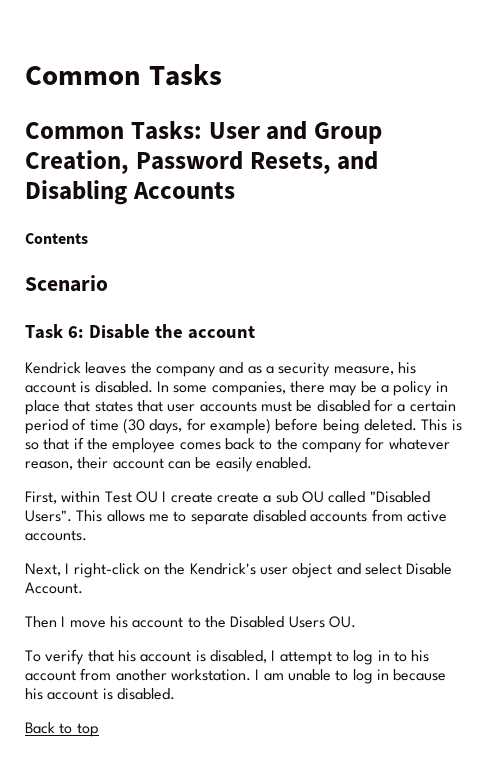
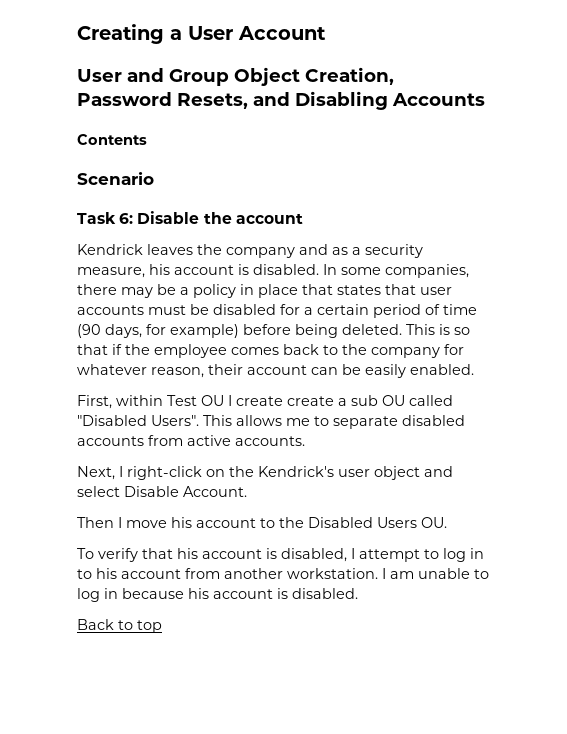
[25,64,222,86] [25,121,202,140] Common Tasks // Common Tasks: -> [77,24,326,44] Creating a User Account //
(382, 133) none -> [234,67,300,86] Object
[122,418,145,434] (30 -> [77,324,101,338] (90

